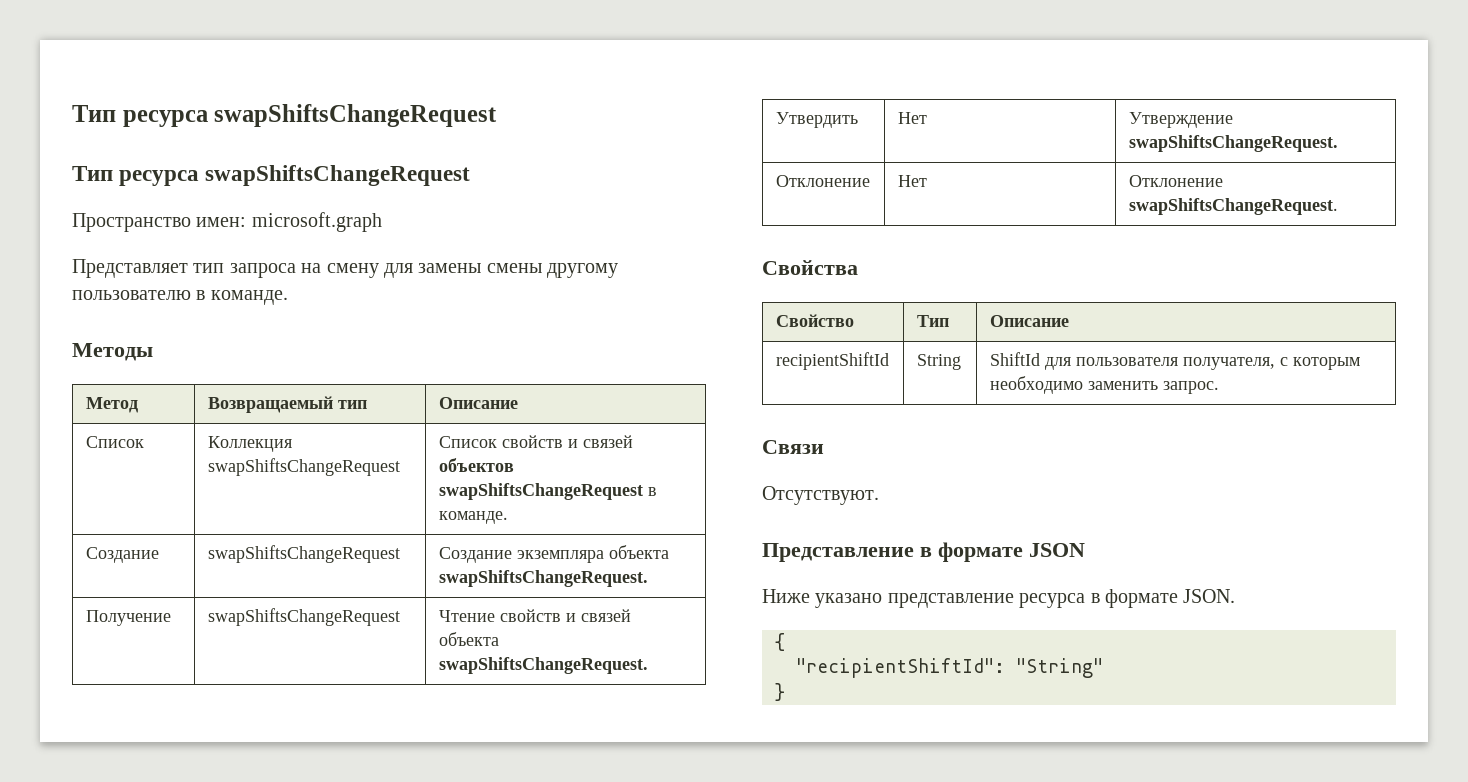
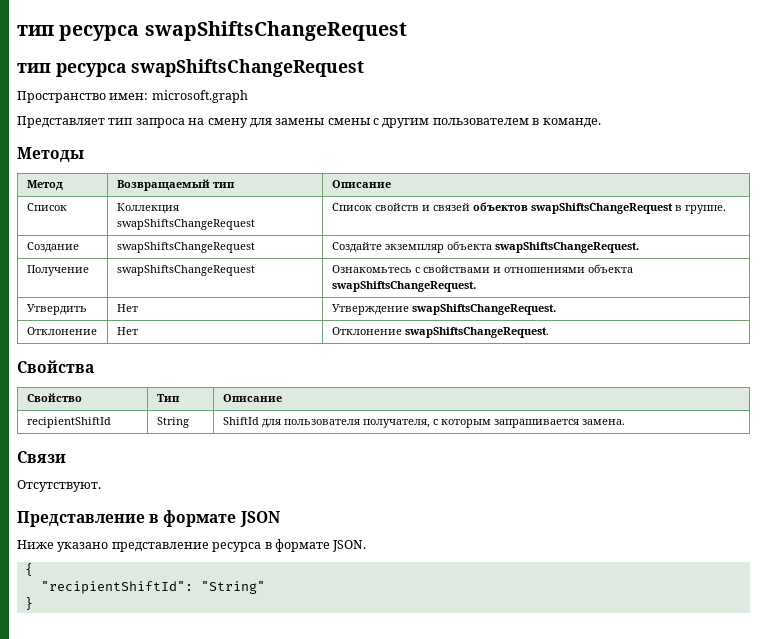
[72,104,498,127] [72,166,113,181] Тип ресурса swapShiftsChangeRequest // Тип -> [17,21,407,41] [17,63,51,73] тип ресурса swapShiftsChangeRequest // тип
[547,263,619,278] [72,290,191,300] другому пользователю -> [373,118,529,128] с другим пользователем
[438,511,508,524] команде. -> [684,205,726,214] группе.
[438,547,604,563] Создание экземпляра -> [331,242,444,253] Создайте экземпляр
[438,609,631,622] Чтение свойств и связей -> [331,265,585,273] Ознакомьтесь с свойствами и отношениями
[989,376,1219,394] необходимо заменить запрос. -> [493,419,625,428] запрашивается замена.

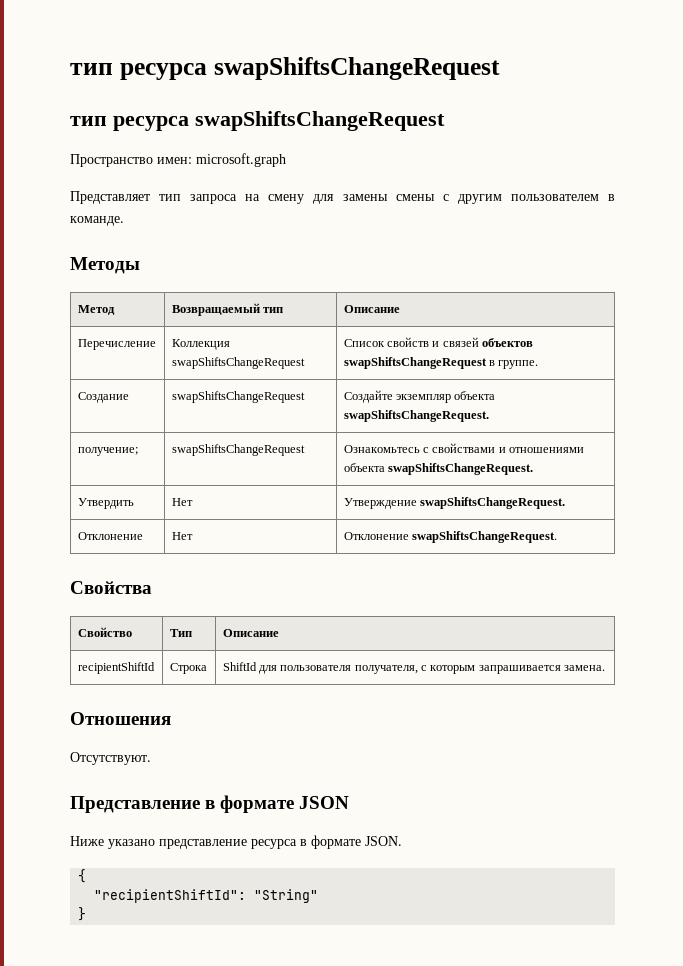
[26,203,67,211] Список -> [77,339,156,350] Перечисление
[26,265,89,276] Получение -> [77,447,138,456] получение;
[156,417,189,428] String -> [169,663,207,674] Строка
[17,451,66,463] Связи -> [70,712,171,725] Отношения

